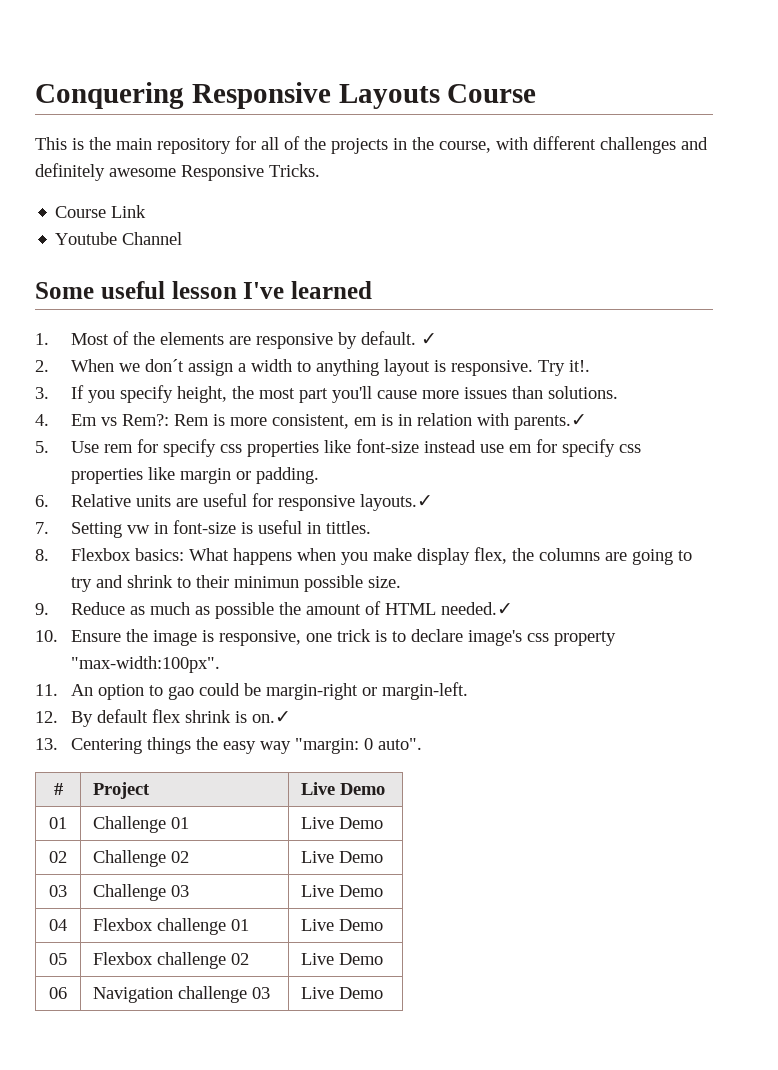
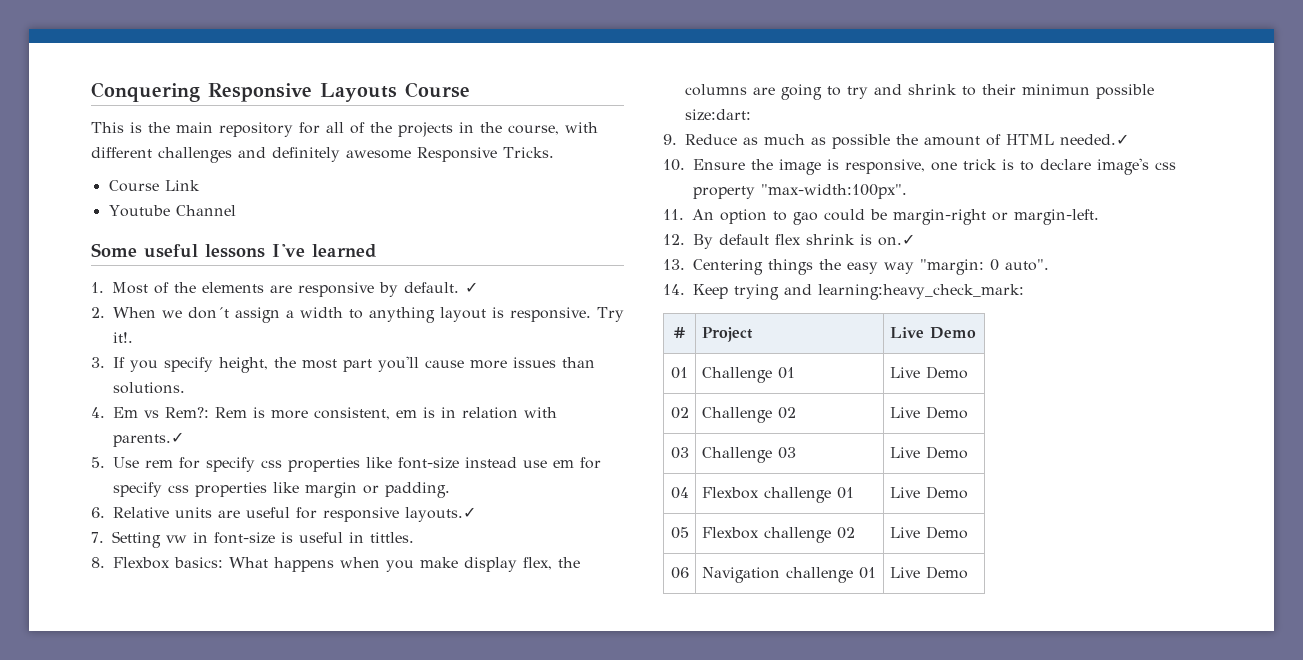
[171,281,237,299] lesson -> [205,244,265,258] lessons
[367,576,401,588] size. -> [685,109,751,121] size:dart:
(422, 744) none -> [663,284,1024,300] // 14. Keep trying and learning:heavy_check_mark:
[252,987,271,999] 03 -> [858,567,876,579] 01

